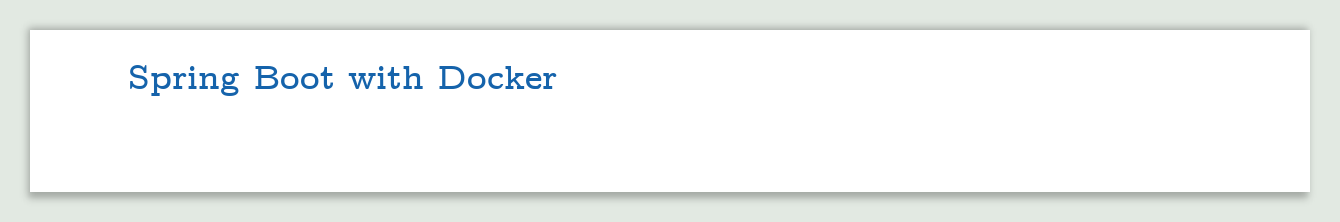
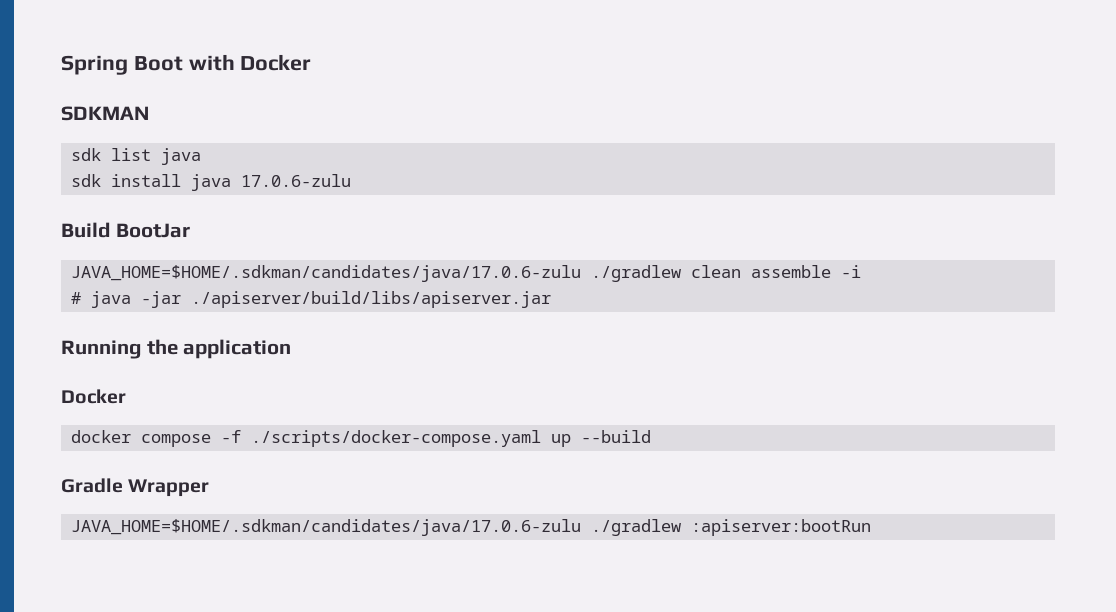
(557, 77) none -> [61,106,149,121] [71,148,202,165] [71,174,352,191] [61,222,190,238] [71,265,862,282] [71,291,552,308] [61,339,292,359] [61,389,126,404] [71,430,652,447] [61,478,210,497] [71,519,872,536] // SDKMAN // sdk list java // sdk install java 17.0.6-zulu // Build BootJar // JAVA_HOME=$HOME/.sdkman/candidates/java/17.0.6-zulu ./gradlew clean assemble -i // # java -jar ./apiserver/build/libs/apiserver.jar // Running the application // Docker // docker compose -f ./scripts/docker-compose.yaml up --build // Gradle Wrapper // JAVA_HOME=$HOME/.sdkman/candidates/java/17.0.6-zulu ./gradlew :apiserver:bootRun

